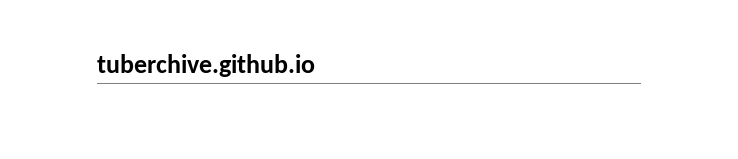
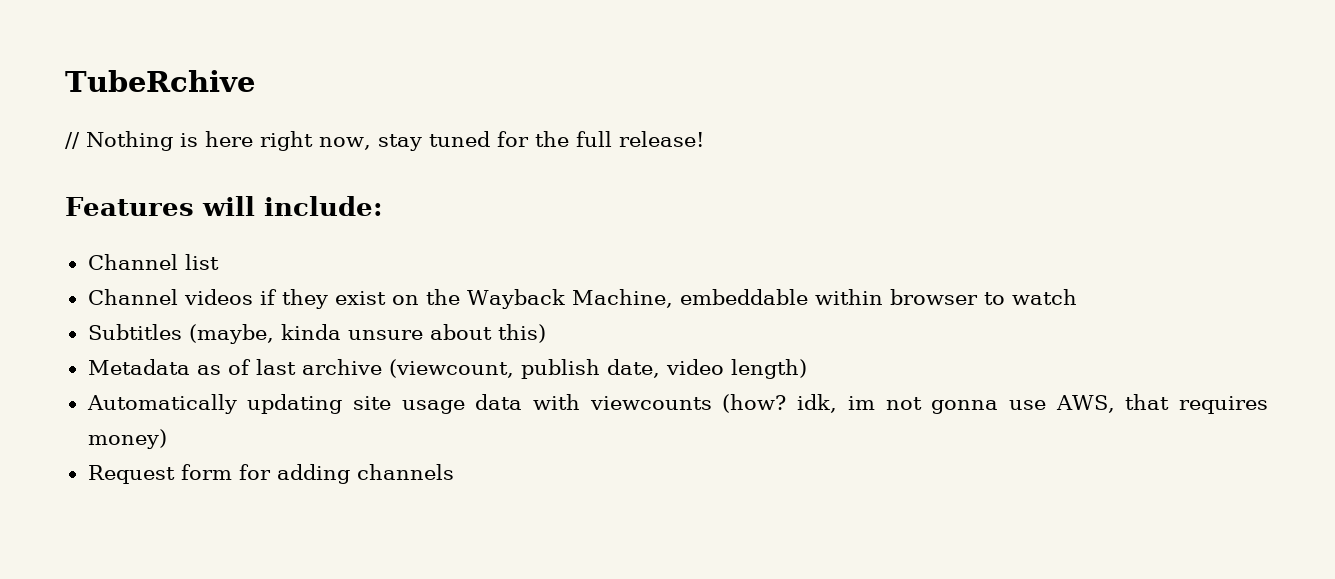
[97,54,315,77] tuberchive.github.io -> [65,70,255,92] [65,131,704,151] [65,196,383,216] [87,254,219,270] [87,289,1077,309] [87,324,546,344] [87,359,807,379] [86,394,1269,414] [87,429,167,449] [87,464,454,484] TubeRchive // // Nothing is here right now, stay tuned for the full release! // Features will include: // Channel list // Channel videos if they exist on the Wayback Machine, embeddable within browser to watch // Subtitles (maybe, kinda unsure about this) // Metadata as of last archive (viewcount, publish date, video length) // Automatically updating site usage data with viewcounts (how? idk, im not gonna use AWS, that requires money) // Request form for adding channels

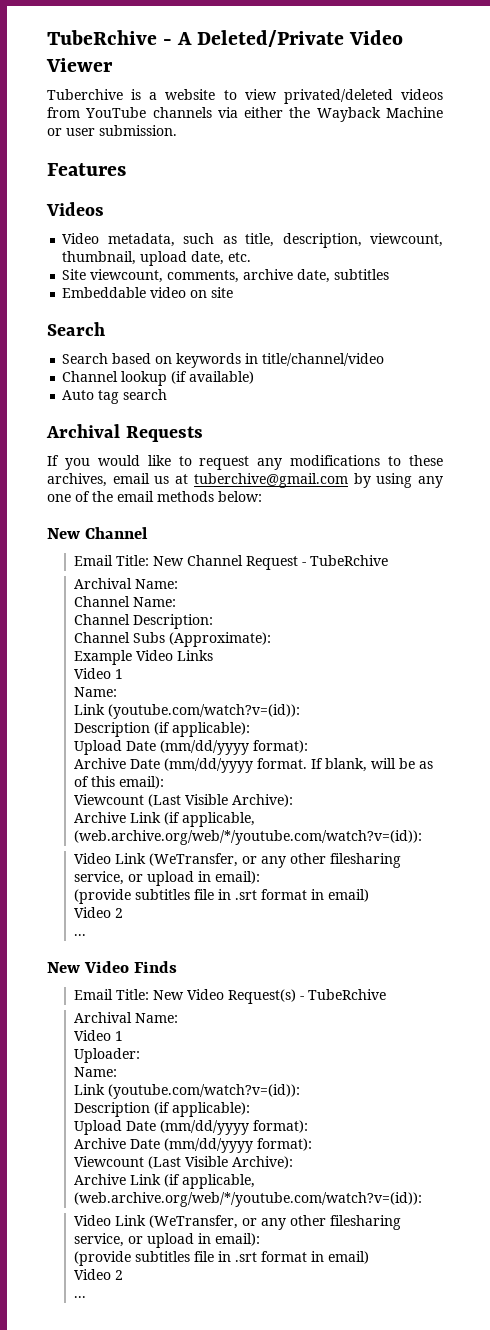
[65,70,255,92] [65,131,704,151] [65,196,383,216] [87,254,219,270] [87,289,1077,309] [87,324,546,344] [87,359,807,379] [86,394,1269,414] [87,429,167,449] [87,464,454,484] TubeRchive // // Nothing is here right now, stay tuned for the full release! // Features will include: // Channel list // Channel videos if they exist on the Wayback Machine, embeddable within browser to watch // Subtitles (maybe, kinda unsure about this) // Metadata as of last archive (viewcount, publish date, video length) // Automatically updating site usage data with viewcounts (how? idk, im not gonna use AWS, that requires money) // Request form for adding channels -> [47,30,404,47] [46,58,113,72] [47,89,443,104] [47,107,443,122] [47,125,177,136] [47,163,126,176] [46,202,104,216] [62,233,444,248] [62,251,252,266] [62,269,390,283] [62,287,234,298] [47,322,105,336] [62,353,385,368] [62,371,255,386] [62,389,168,404] [46,424,203,442] [47,455,443,470] [47,473,444,488] [47,491,262,502] [47,527,149,539] [74,555,389,570] [74,578,179,589] [74,596,177,607] [74,614,214,629] [74,632,272,647] [74,650,214,665] [74,668,124,679] [74,687,118,697] [74,704,301,719] [74,722,251,737] [74,740,309,755] [74,758,434,773] [74,776,165,789] [74,794,294,807] [74,812,256,827] [74,830,423,845] [74,853,402,868] [74,871,261,886] [74,889,370,904] [74,907,124,918] [74,934,87,936] [47,961,178,973] [74,989,387,1004] [74,1012,179,1023] [74,1030,124,1041] [74,1048,141,1063] [74,1067,118,1077] [74,1084,301,1099] [74,1102,251,1117] [74,1120,309,1135] [74,1138,313,1153] [74,1156,294,1169] [74,1174,256,1189] [74,1192,423,1207] [74,1215,402,1230] [74,1233,261,1248] [74,1251,370,1266] [74,1269,124,1280] [74,1296,87,1298] TubeRchive - A Deleted/Private Video Viewer // Tuberchive is a website to view privated/deleted videos from YouTube channels via either the Wayback Machine or user submission. // Features // Videos // Video metadata, such as title, description, viewcount, thumbnail, upload date, etc. // Site viewcount, comments, archive date, subtitles // Embeddable video on site // Search // Search based on keywords in title/channel/video // Channel lookup (if available) // Auto tag search // Archival Requests // If you would like to request any modifications to these archives, email us at tuberchive@gmail.com by using any one of the email methods below: // New Channel // Email Title: New Channel Request - TubeRchive // Archival Name: // Channel Name: // Channel Description: // Channel Subs (Approximate): // Example Video Links // Video 1 // Name: // Link (youtube.com/watch?v=(id)): // Description (if applicable): // Upload Date (mm/dd/yyyy format): // Archive Date (mm/dd/yyyy format. If blank, will be as of this email): // Viewcount (Last Visible Archive): // Archive Link (if applicable, (web.archive.org/web/*/youtube.com/watch?v=(id)): // Video Link (WeTransfer, or any other filesharing service, or upload in email): // (provide subtitles file in .srt format in email) // Video 2 // ... // New Video Finds // Email Title: New Video Request(s) - TubeRchive // Archival Name: // Video 1 // Uploader: // Name: // Link (youtube.com/watch?v=(id)): // Description (if applicable): // Upload Date (mm/dd/yyyy format): // Archive Date (mm/dd/yyyy format): // Viewcount (Last Visible Archive): // Archive Link (if applicable, (web.archive.org/web/*/youtube.com/watch?v=(id)): // Video Link (WeTransfer, or any other filesharing service, or upload in email): // (provide subtitles file in .srt format in email) // Video 2 // ...

